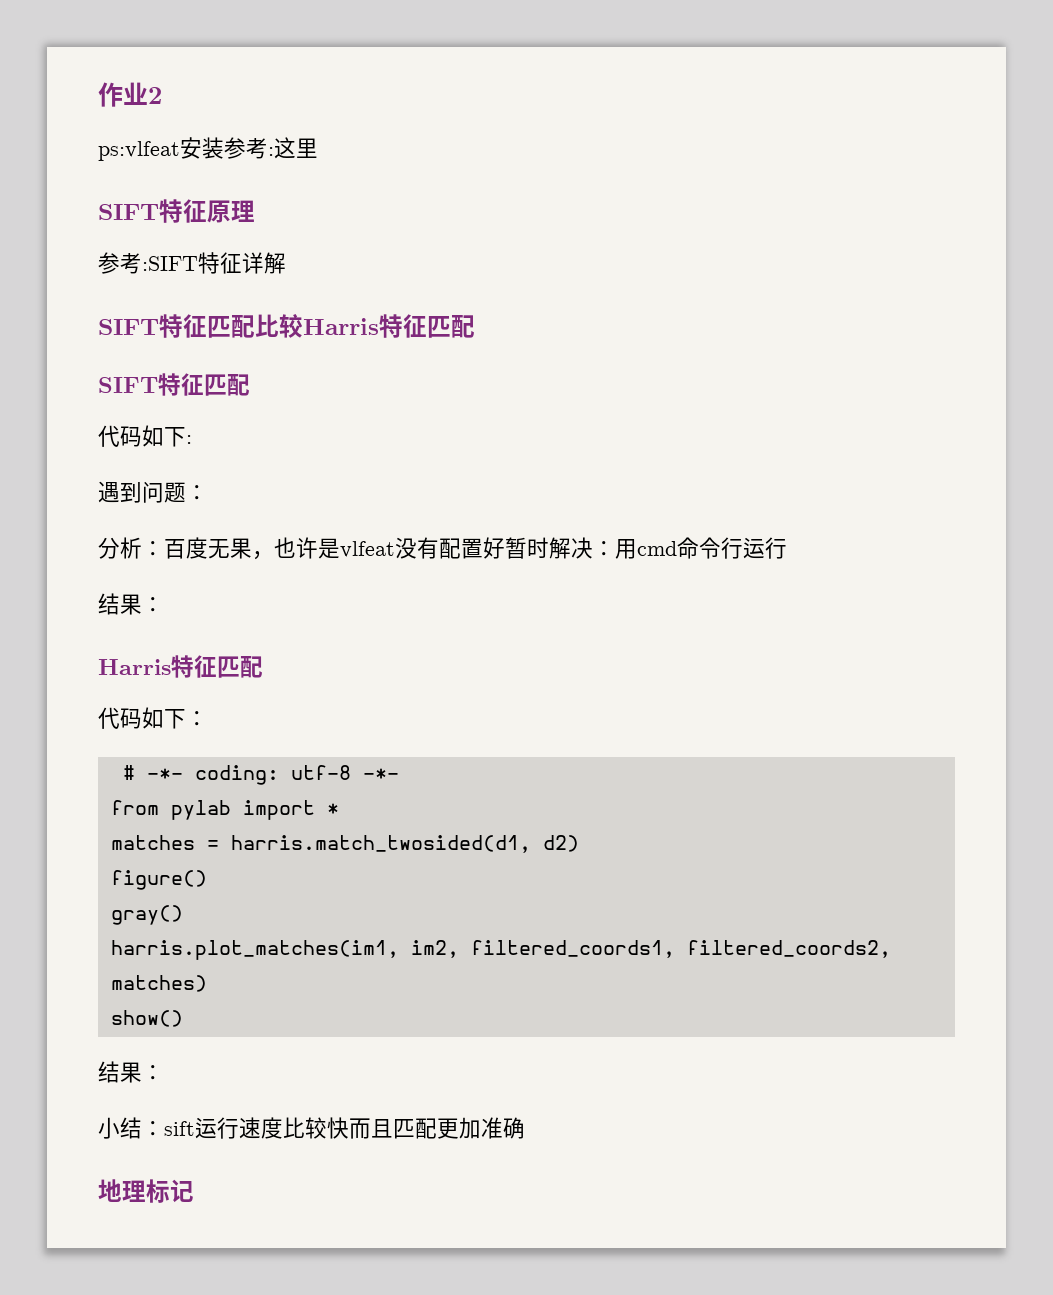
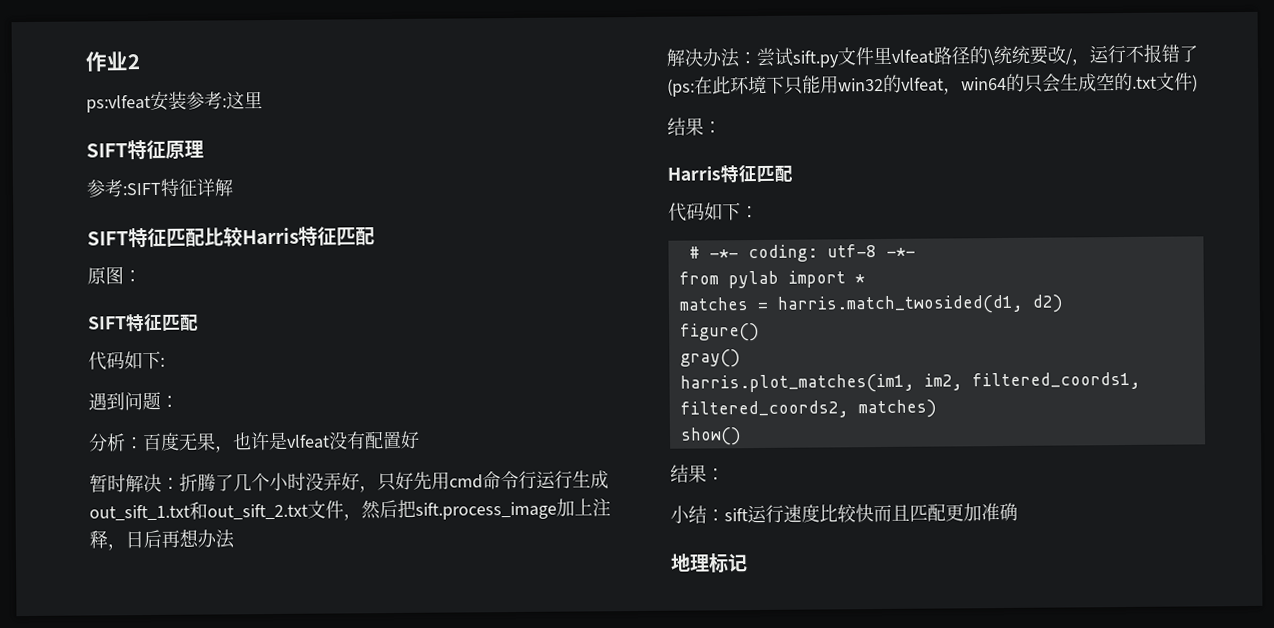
(475, 326) none -> [87,266,142,285] // 原图：
(505, 548) none -> (420, 439) //
[615,537,787,559] 用cmd命令行运行 -> [179,470,609,493] [89,498,611,521] [89,528,235,551] [666,43,1198,68] [667,72,1198,97] 折腾了几个小时没弄好，只好先用cmd命令行运行生成out_sift_1.txt和out_sift_2.txt文件，然后把sift.process_image加上注释，日后再想办法 // 解决办法：尝试sift.py文件里vlfeat路径的\统统要改/，运行不报错了(ps:在此环境下只能用win32的vlfeat，win64的只会生成空的.txt文件)

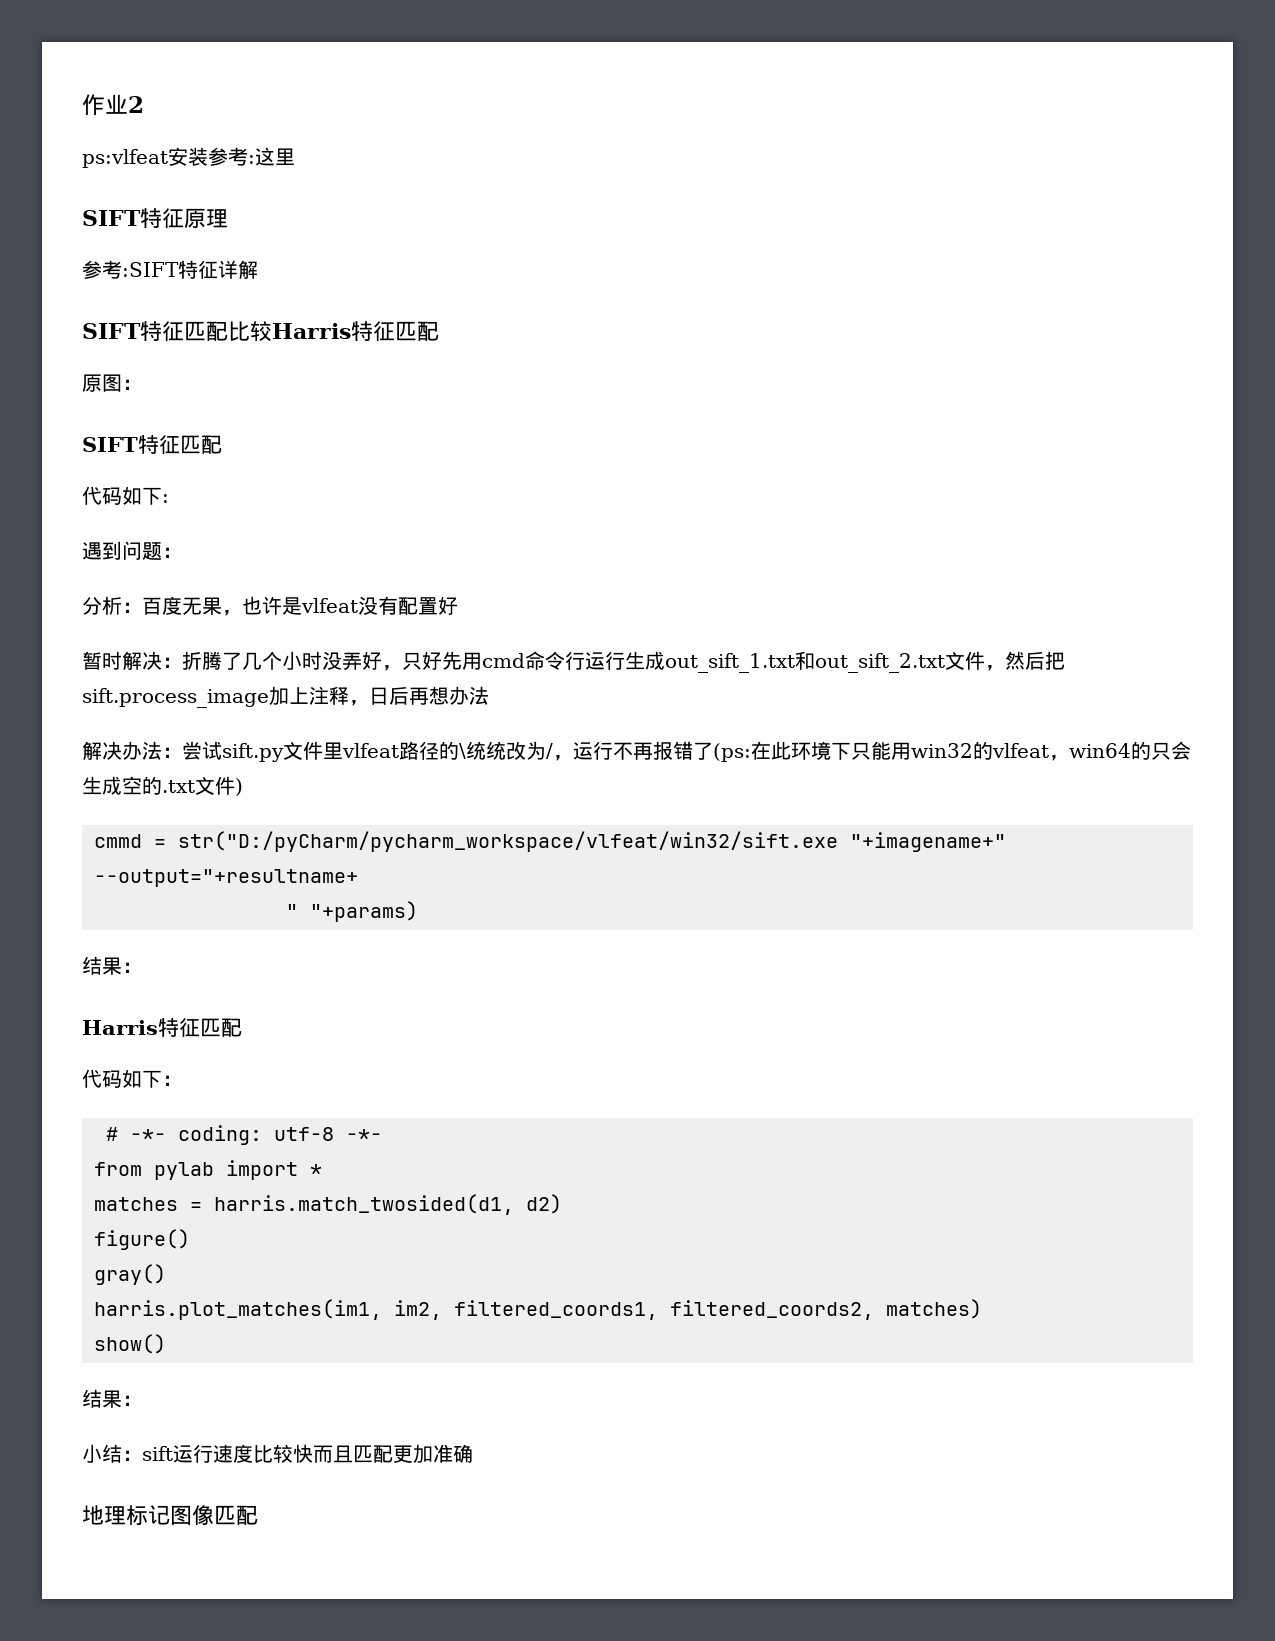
[1029,45,1066,65] 要改 -> [506,741,546,760] 改为
(1144, 53) none -> [633,742,653,760] 再
(1198, 83) none -> [94,831,1006,852] [94,869,358,887] [286,901,418,922] // cmmd = str("D:/pyCharm/pycharm_workspace/vlfeat/win32/sift.exe "+imagename+" --output="+resultname+ // " "+params)
(748, 563) none -> [170,1505,258,1525] 图像匹配

